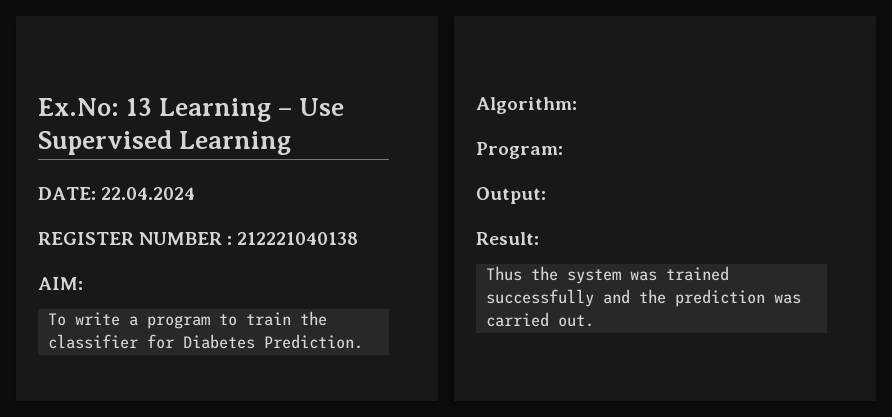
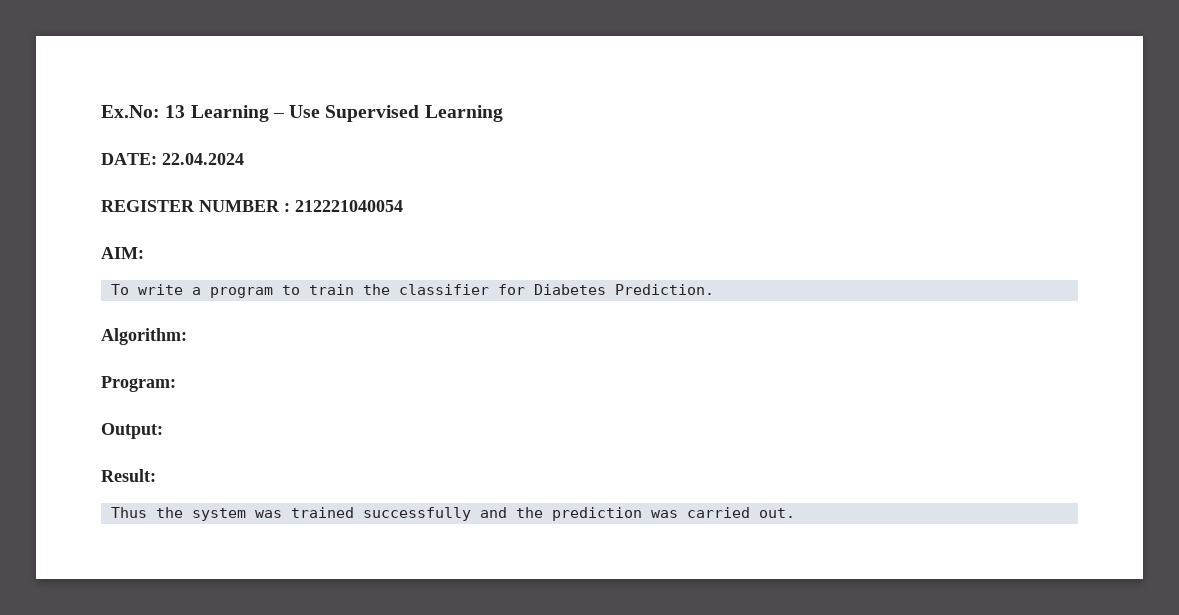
[237,232,359,245] 212221040138 -> [295,200,403,212] 212221040054

